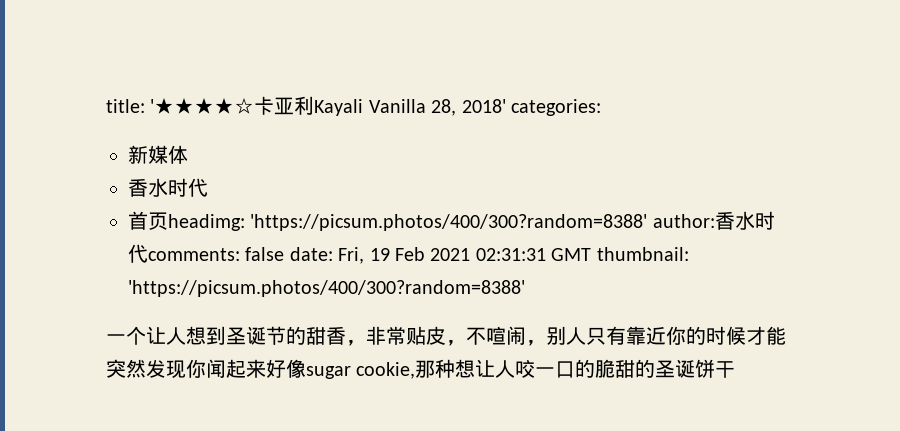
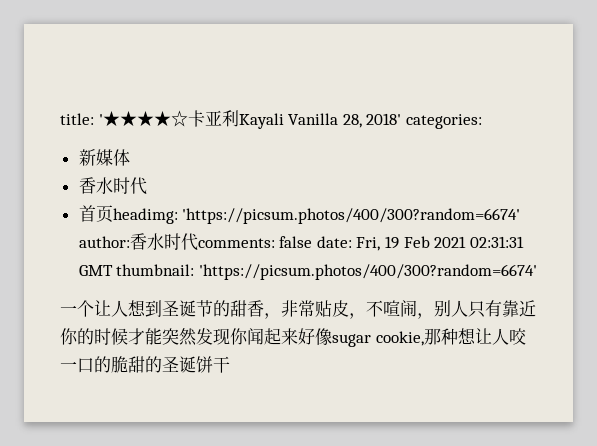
[250,214,648,231] 'https://picsum.photos/400/300?random=8388' -> [182,208,521,224] 'https://picsum.photos/400/300?random=6674'
[128,280,525,297] 'https://picsum.photos/400/300?random=8388' -> [198,264,537,280] 'https://picsum.photos/400/300?random=6674'

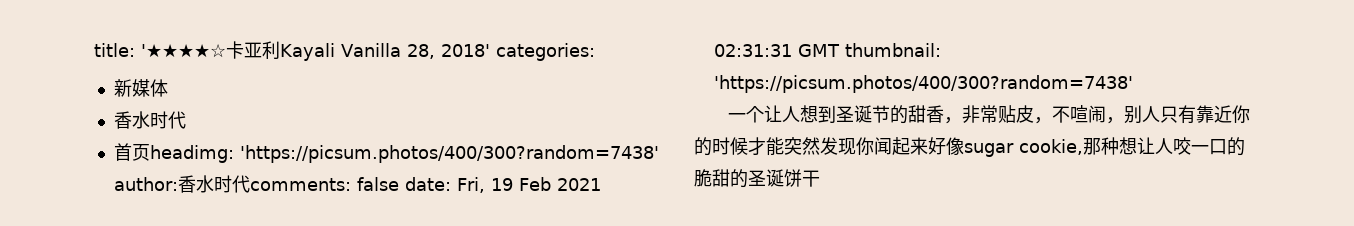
[182,208,521,224] 'https://picsum.photos/400/300?random=6674' -> [239,145,659,163] 'https://picsum.photos/400/300?random=7438'
[198,264,537,280] 'https://picsum.photos/400/300?random=6674' -> [713,75,1133,93] 'https://picsum.photos/400/300?random=7438'

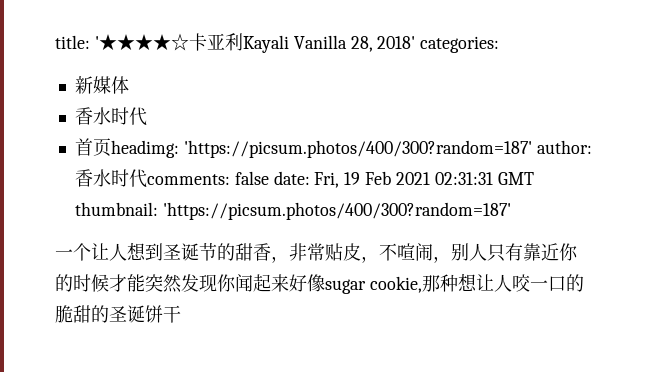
[239,145,659,163] 'https://picsum.photos/400/300?random=7438' -> [183,140,532,158] 'https://picsum.photos/400/300?random=187'
[713,75,1133,93] 'https://picsum.photos/400/300?random=7438' -> [162,202,511,220] 'https://picsum.photos/400/300?random=187'

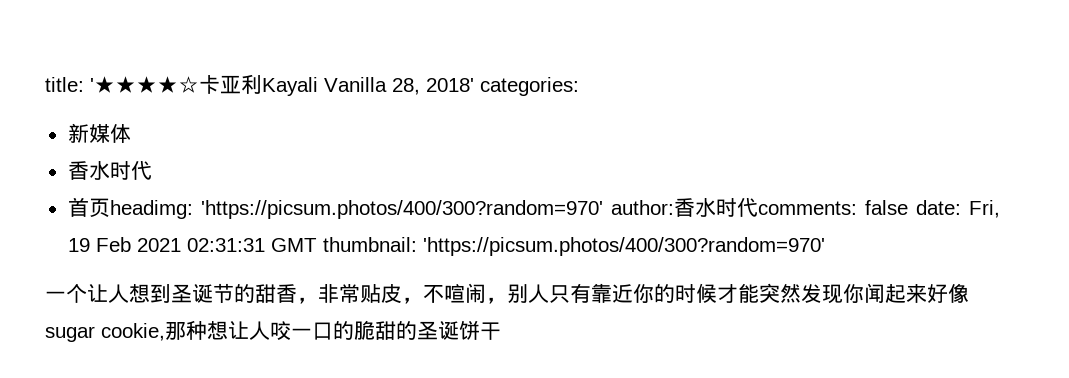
[183,140,532,158] 'https://picsum.photos/400/300?random=187' -> [200,200,603,219] 'https://picsum.photos/400/300?random=970'
[162,202,511,220] 'https://picsum.photos/400/300?random=187' -> [422,237,825,256] 'https://picsum.photos/400/300?random=970'

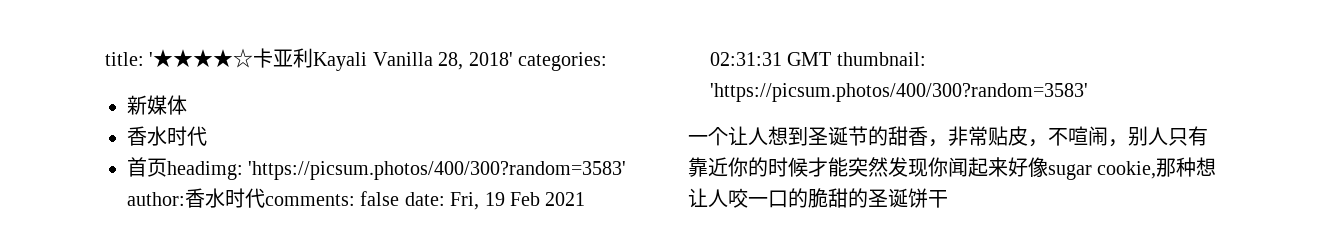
[200,200,603,219] 'https://picsum.photos/400/300?random=970' -> [248,161,627,180] 'https://picsum.photos/400/300?random=3583'
[422,237,825,256] 'https://picsum.photos/400/300?random=970' -> [710,83,1088,102] 'https://picsum.photos/400/300?random=3583'

